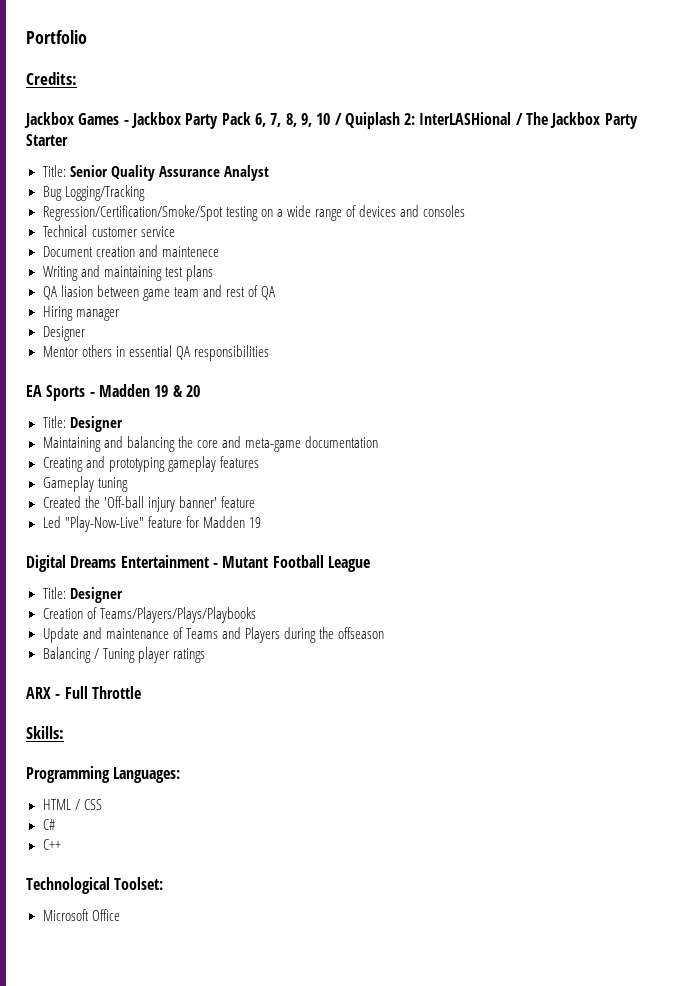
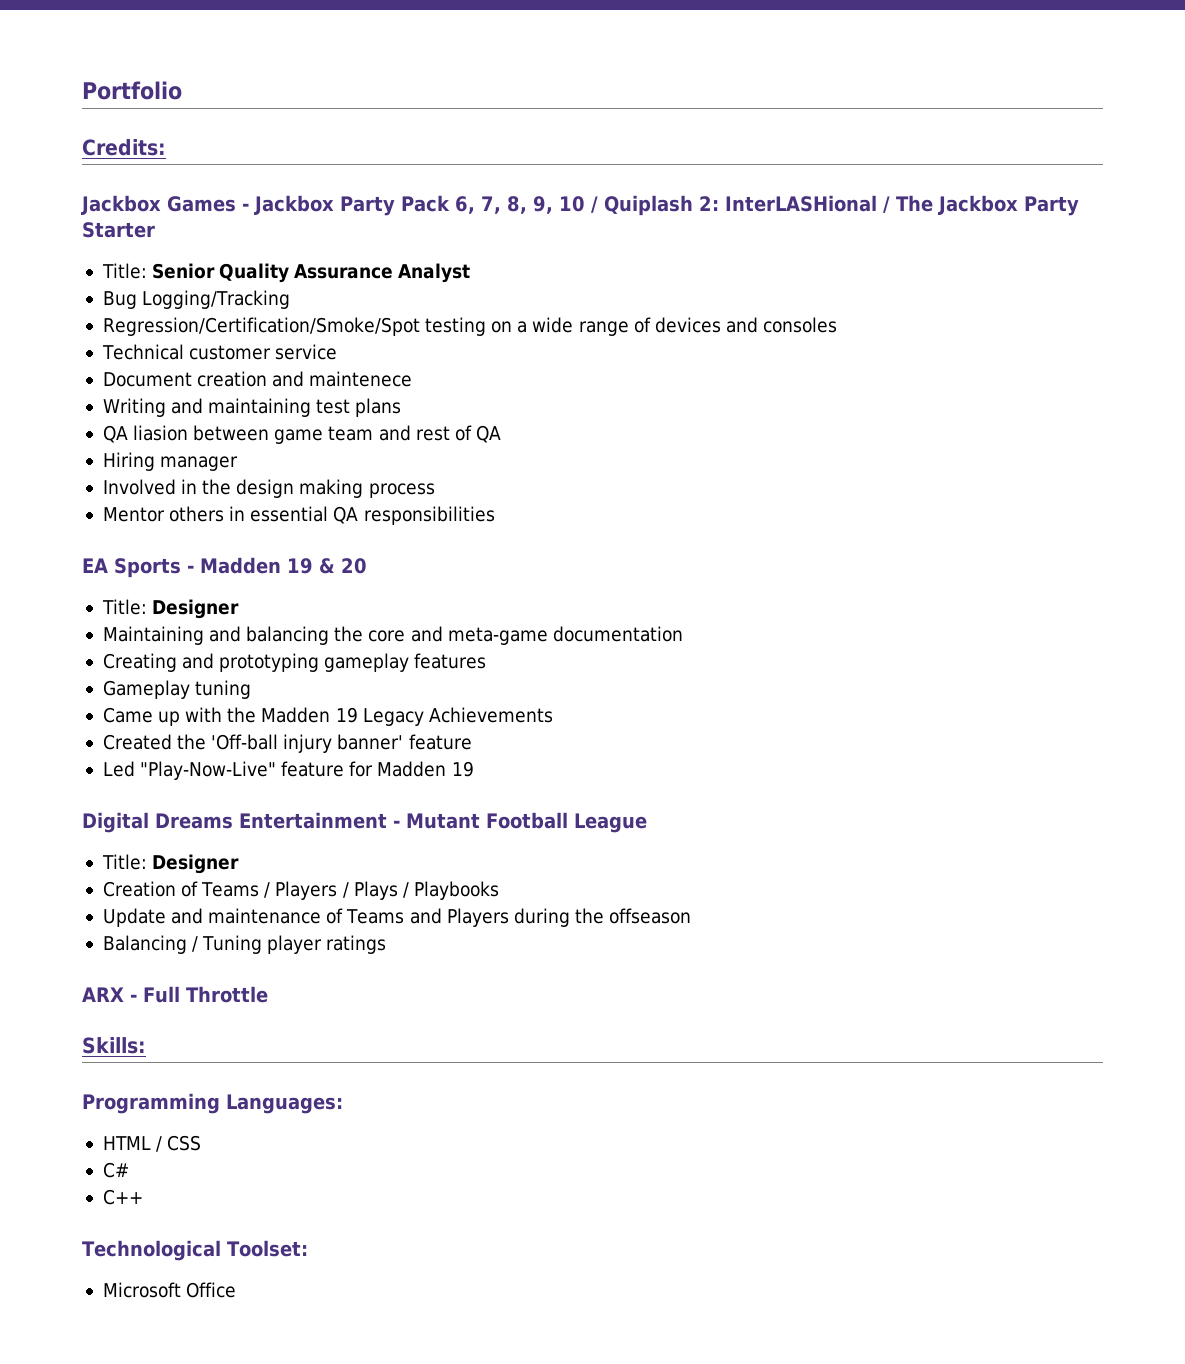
[42,326,85,341] Designer -> [102,479,435,498] Involved in the design making process
(128, 484) none -> [102,707,553,726] // Came up with the Madden 19 Legacy Achievements
[99,607,256,623] Teams/Players/Plays/Playbooks -> [201,881,499,900] Teams / Players / Plays / Playbooks

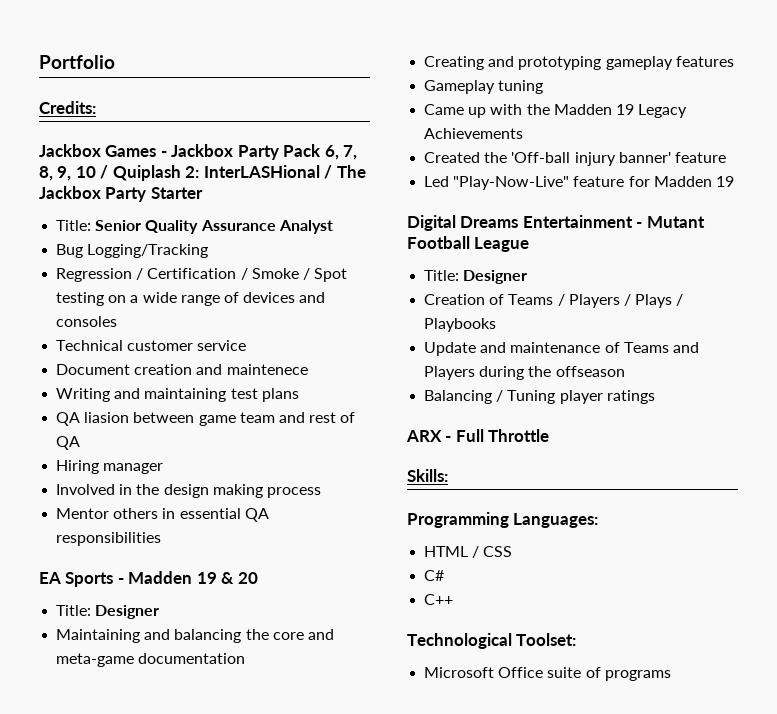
[102,317,420,336] Regression/Certification/Smoke/Spot -> [56,268,348,282] Regression / Certification / Smoke / Spot
(237, 1290) none -> [547,667,671,681] suite of programs

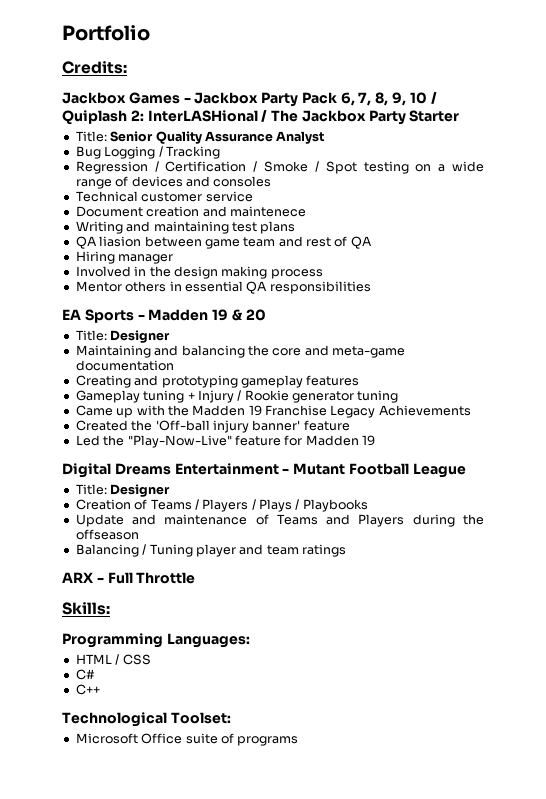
[87,244,209,258] Logging/Tracking -> [104,146,220,159] Logging / Tracking
(544, 87) none -> [187,390,399,403] + Injury / Rookie generator tuning
(634, 109) none -> [265,405,327,416] Franchise
(450, 181) none -> [103,435,125,446] the
(603, 397) none -> [239,544,299,555] and team

